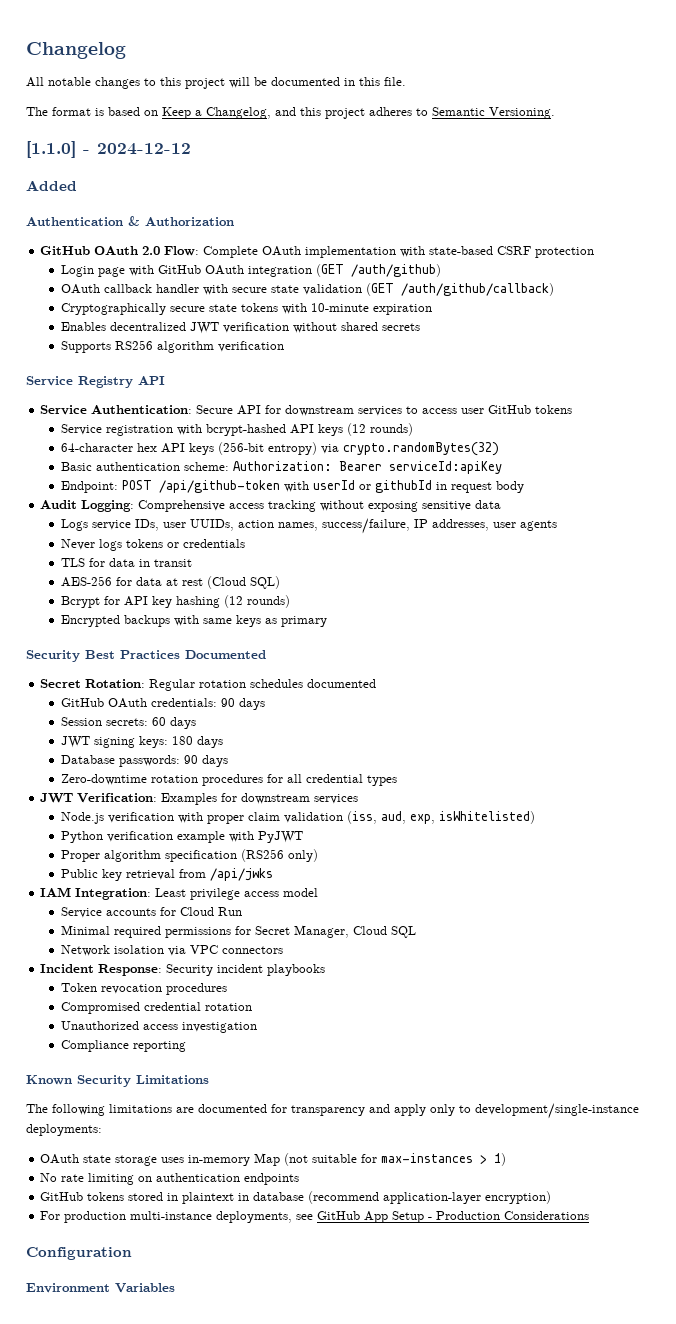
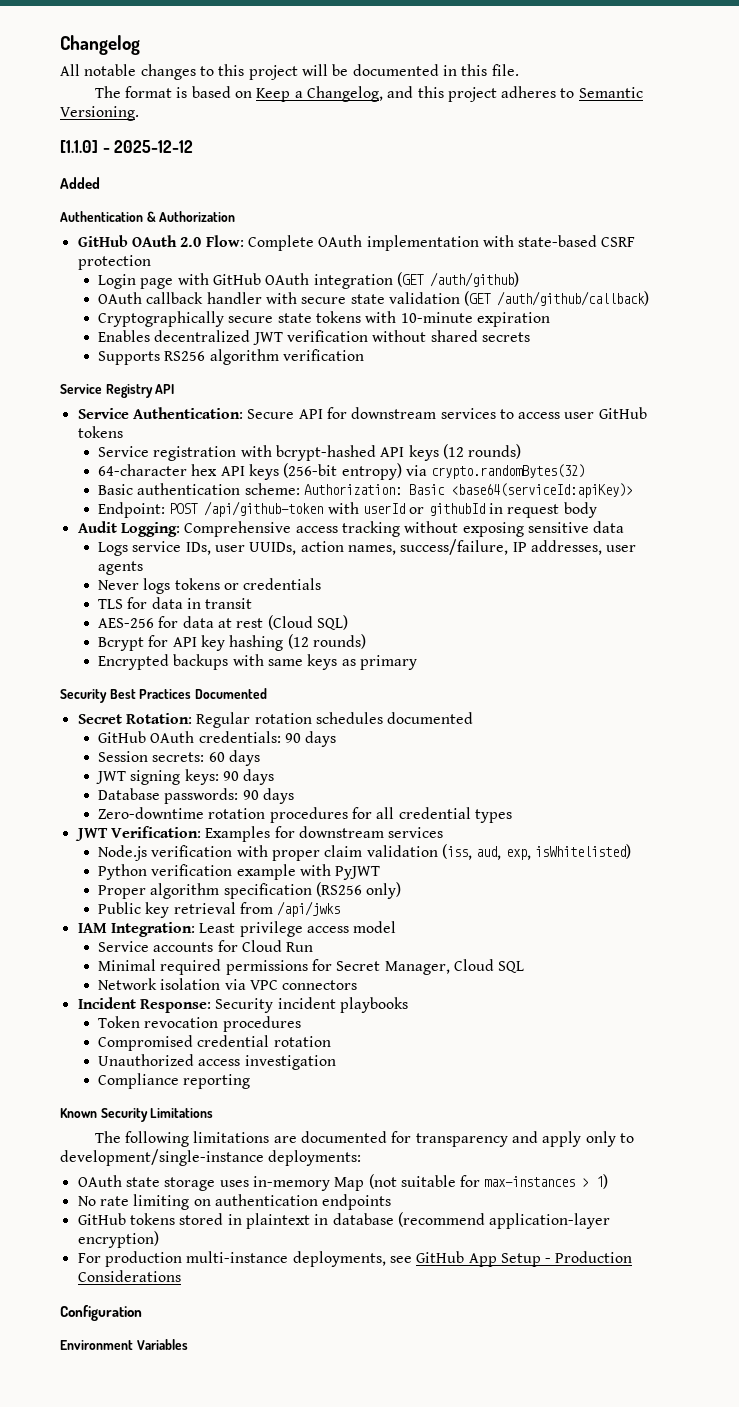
[97,143,191,155] 2024-12-12 -> [114,140,194,153] 2025-12-12
[338,461,502,474] Bearer serviceId:apiKey -> [409,483,634,498] Basic <base64(serviceId:apiKey)>
[171,736,193,745] 180 -> [223,771,240,781] 90

